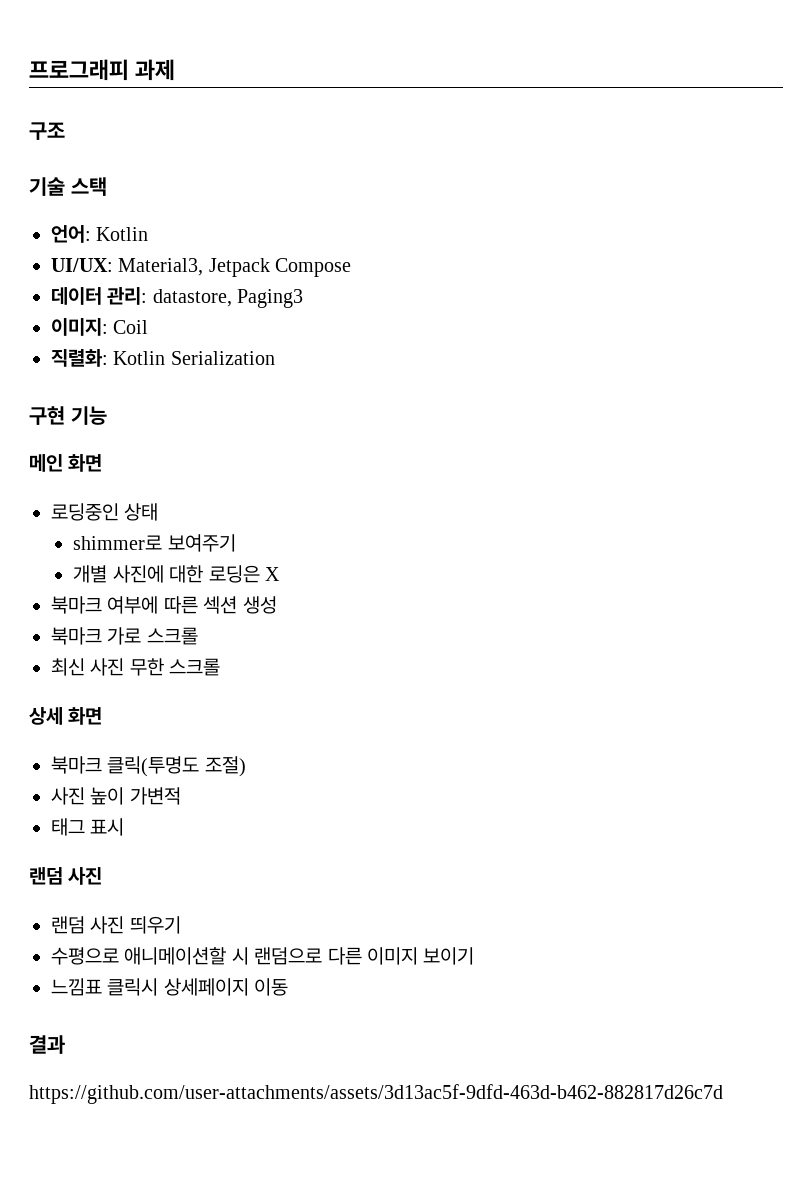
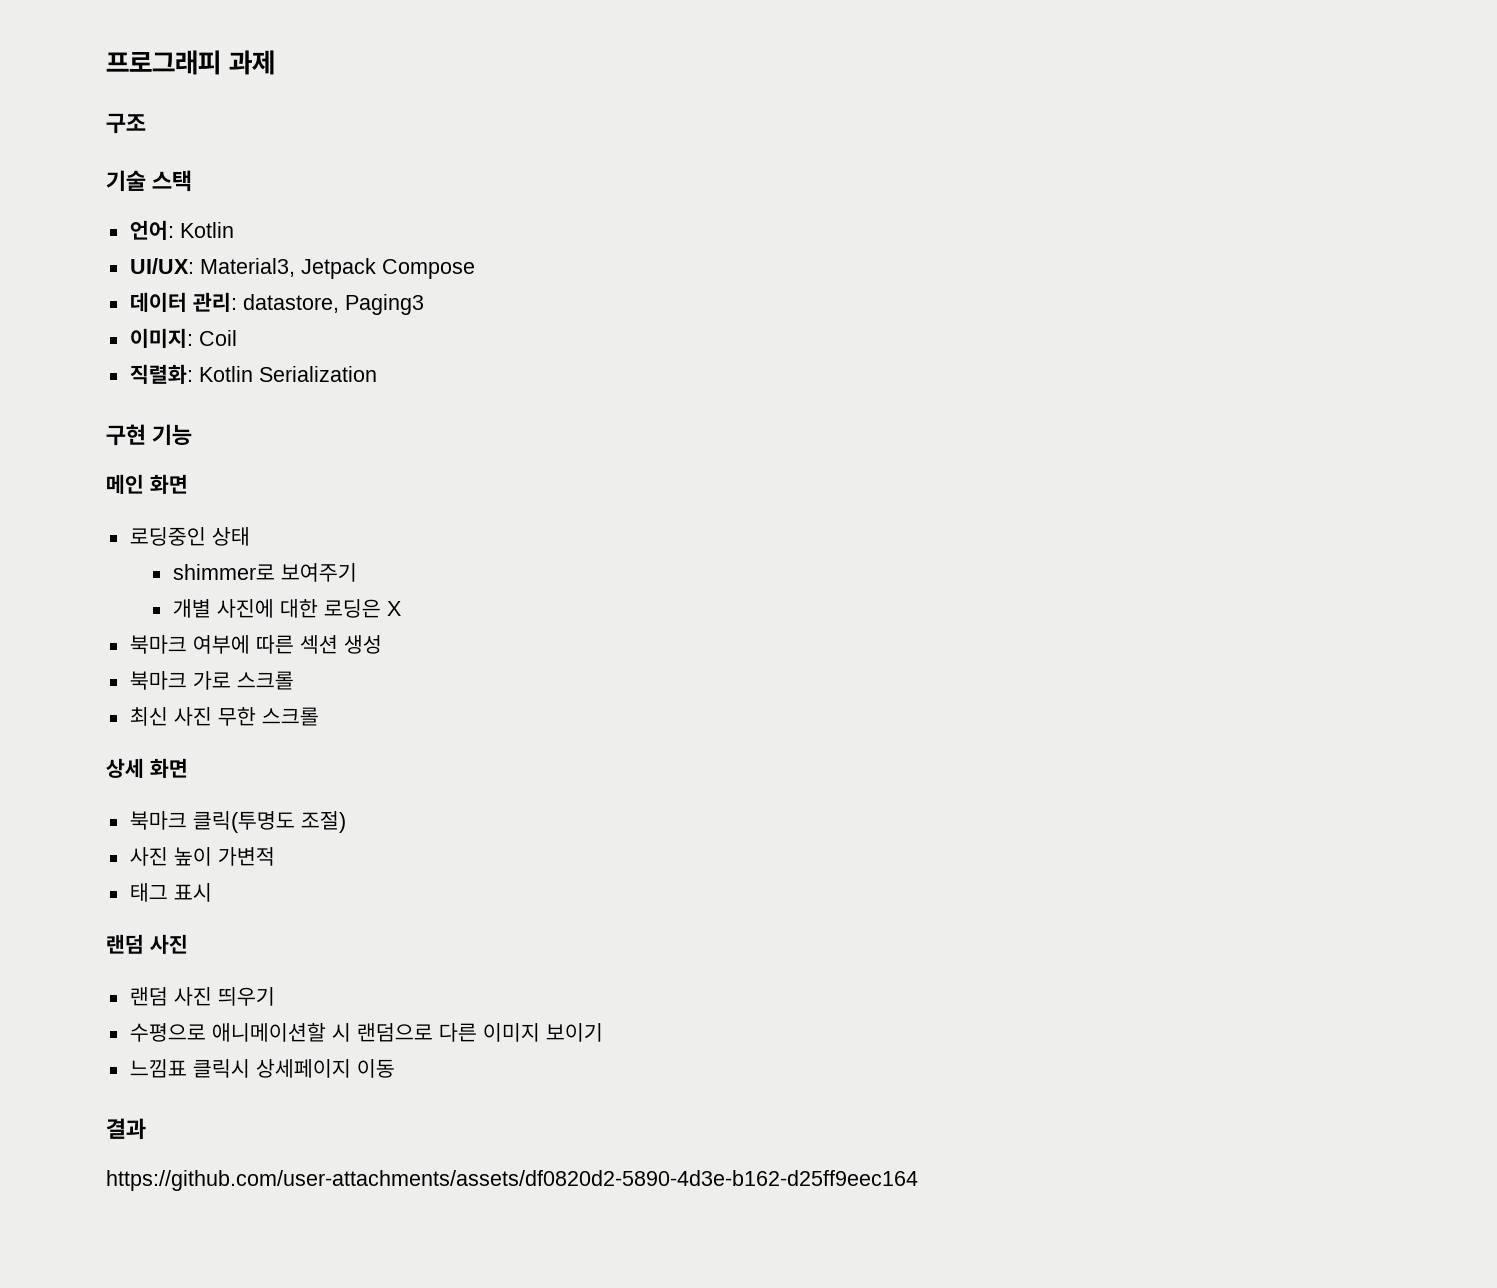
[29,1084,723,1104] https://github.com/user-attachments/assets/3d13ac5f-9dfd-463d-b462-882817d26c7d -> [106,1170,918,1191] https://github.com/user-attachments/assets/df0820d2-5890-4d3e-b162-d25ff9eec164

